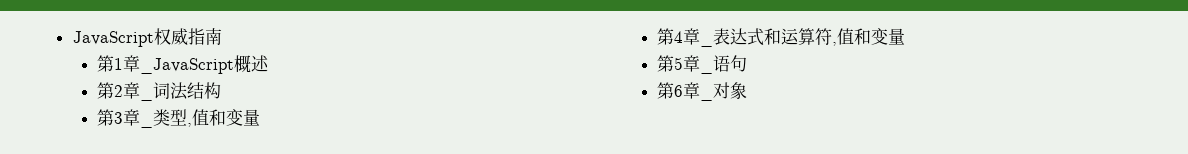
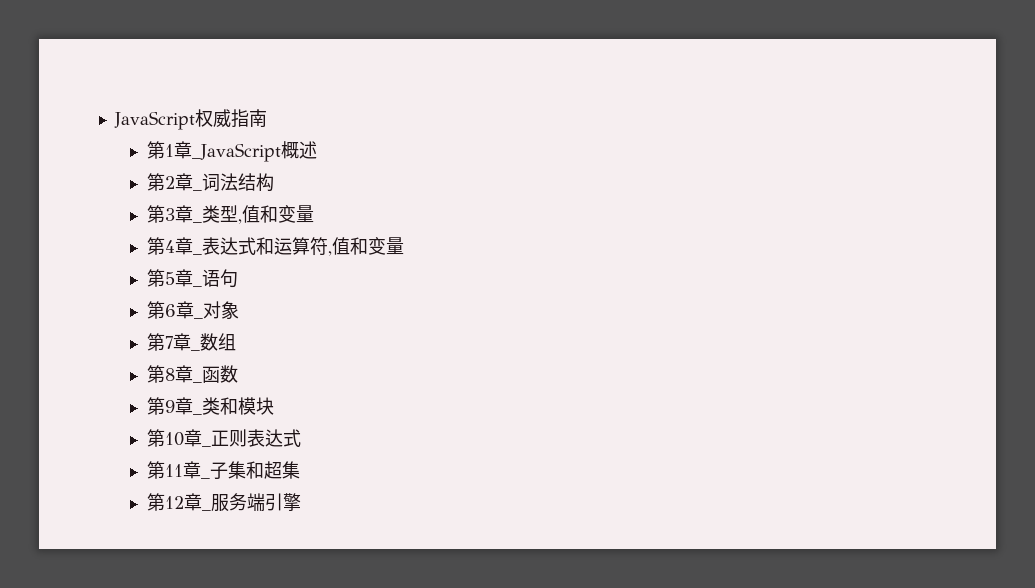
(747, 90) none -> [146,333,236,351] [146,365,238,383] [146,397,274,415] [146,429,301,447] [146,461,300,480] [146,493,301,512] // 第7章_数组 // 第8章_函数 // 第9章_类和模块 // 第10章_正则表达式 // 第11章_子集和超集 // 第12章_服务端引擎

